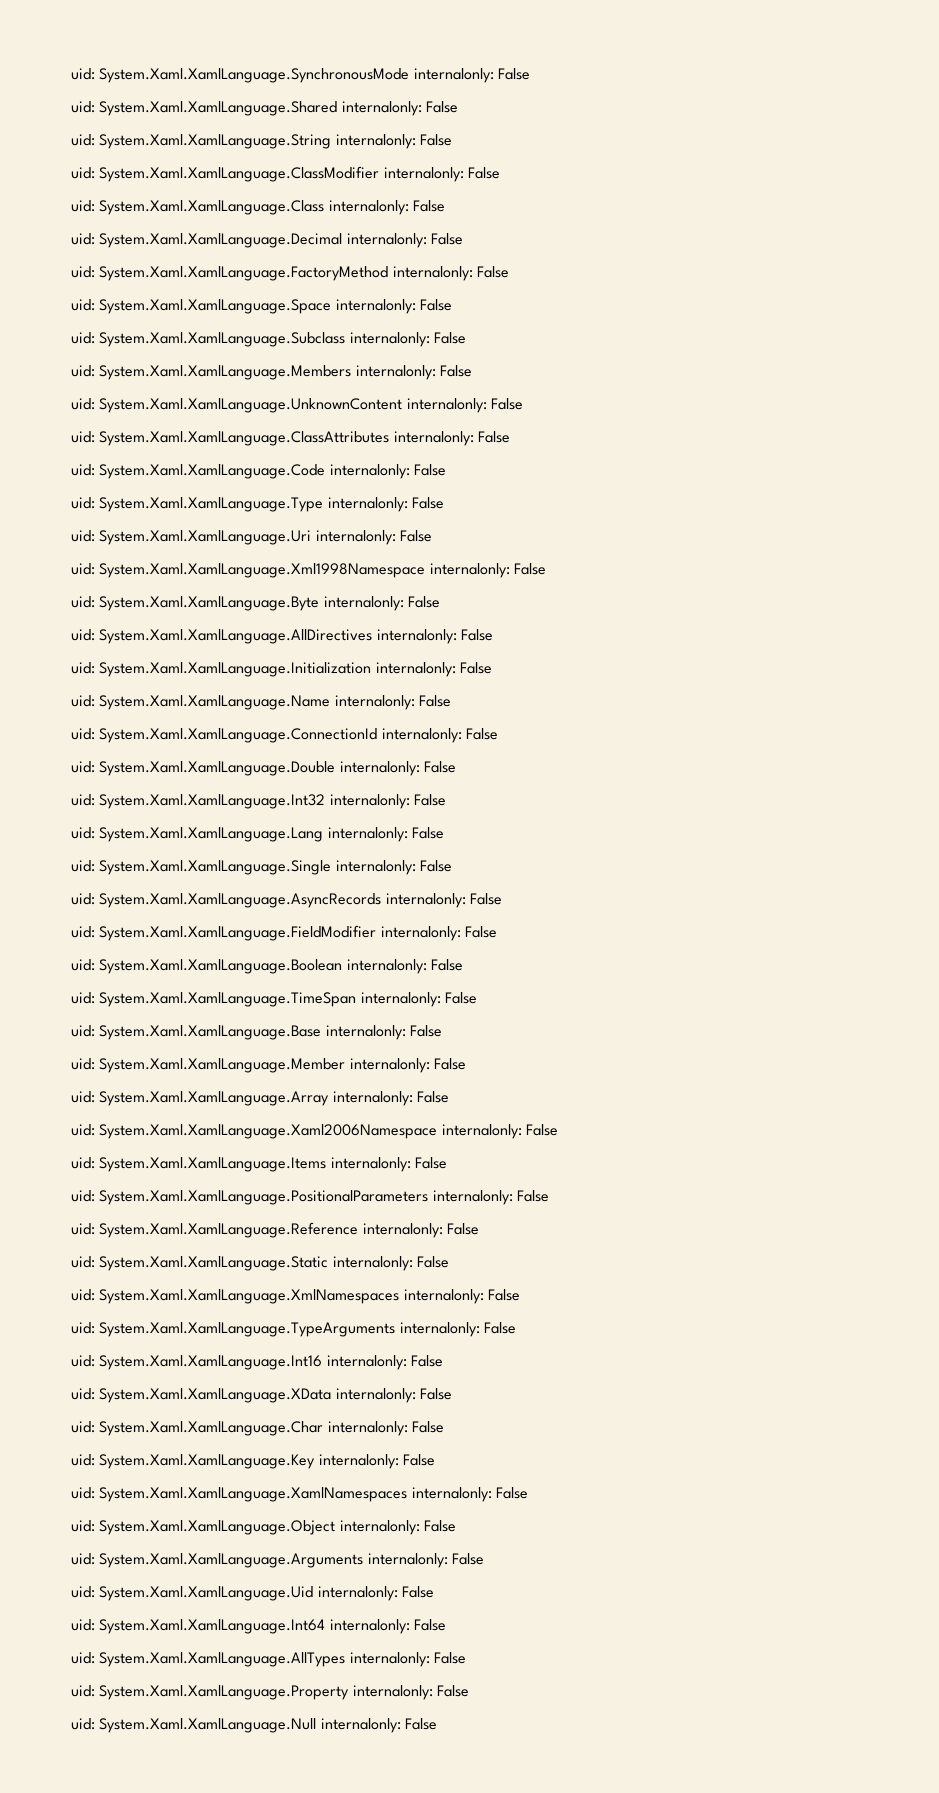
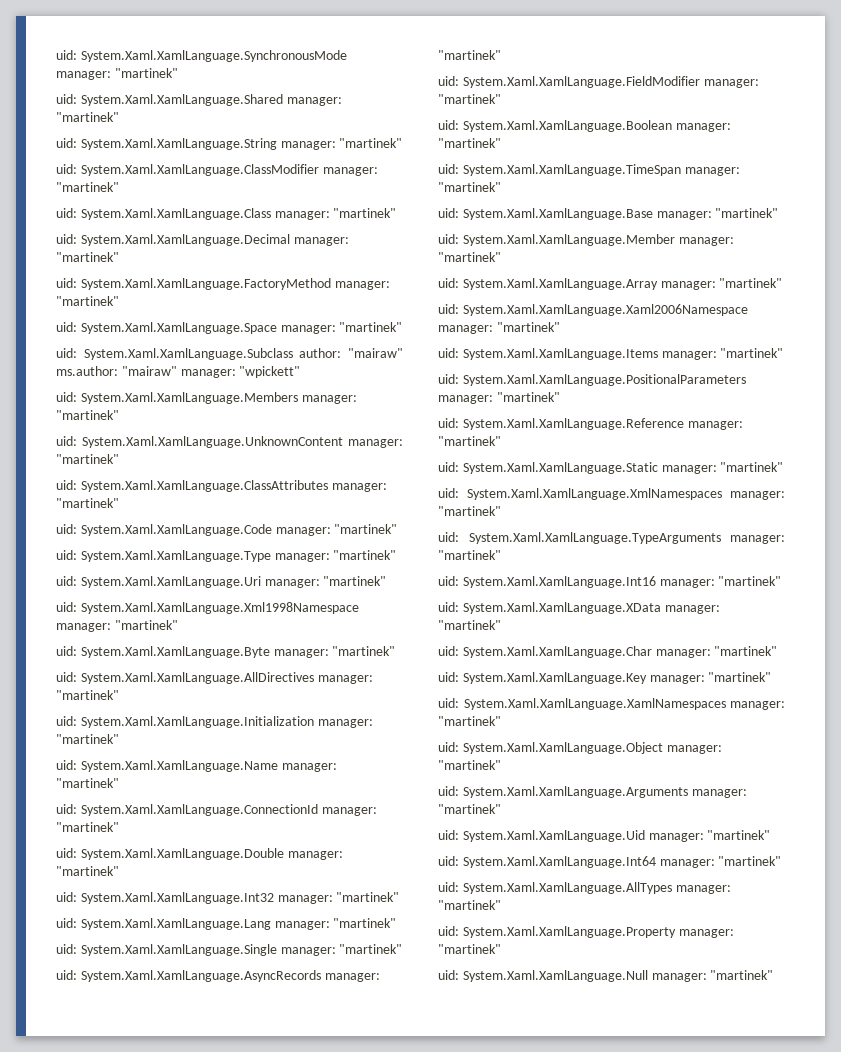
[413,68,530,83] internalonly: False -> [56,68,178,80] manager: "martinek"
[341,101,458,116] internalonly: False -> [286,97,342,106] [56,112,119,122] manager: "martinek"
[335,134,452,149] internalonly: False -> [280,138,403,150] manager: "martinek"
[383,167,500,182] internalonly: False -> [322,167,378,176] [56,182,119,192] manager: "martinek"
[328,200,445,215] internalonly: False -> [274,208,397,220] manager: "martinek"
[346,233,463,248] internalonly: False -> [293,237,349,246] [56,252,119,262] manager: "martinek"
[392,266,509,281] internalonly: False -> [334,281,390,290] [56,296,119,306] manager: "martinek"
[335,299,452,314] internalonly: False -> [280,322,403,334] manager: "martinek"
[349,332,466,347] internalonly: False -> [299,348,403,358] [56,366,301,378] author: "mairaw" ms.author: "mairaw" manager: "wpickett"
[355,365,472,380] internalonly: False -> [301,395,357,404] [56,410,119,420] manager: "martinek"
[406,398,523,413] internalonly: False -> [348,439,403,448] [56,454,119,464] manager: "martinek"
[393,431,510,446] internalonly: False -> [331,483,387,492] [56,498,119,508] manager: "martinek"
[329,464,446,479] internalonly: False -> [275,524,398,536] manager: "martinek"
[327,497,444,512] internalonly: False -> [274,550,397,562] manager: "martinek"
[315,530,432,545] internalonly: False -> [264,576,387,588] manager: "martinek"
[429,563,546,578] internalonly: False -> [56,620,178,632] manager: "martinek"
[323,596,440,611] internalonly: False -> [273,646,396,658] manager: "martinek"
[376,629,493,644] internalonly: False -> [317,675,373,684] [56,690,119,700] manager: "martinek"
[375,662,492,677] internalonly: False -> [317,719,373,728] [56,734,119,744] manager: "martinek"
[334,695,451,710] internalonly: False -> [281,763,337,772] [56,778,119,788] manager: "martinek"
[381,728,498,743] internalonly: False -> [321,807,377,816] [56,822,119,832] manager: "martinek"
[339,761,456,776] internalonly: False -> [287,851,343,860] [56,866,119,876] manager: "martinek"
[329,794,446,809] internalonly: False -> [277,892,400,904] manager: "martinek"
[327,827,444,842] internalonly: False -> [274,918,397,930] manager: "martinek"
[335,860,452,875] internalonly: False -> [280,944,403,956] manager: "martinek"
[385,893,502,908] internalonly: False -> [324,973,380,982] [438,50,501,60] manager: "martinek"
[380,926,497,941] internalonly: False -> [703,79,759,88] [438,94,501,104] manager: "martinek"
[346,959,463,974] internalonly: False -> [675,123,731,132] [438,138,501,148] manager: "martinek"
[360,992,477,1007] internalonly: False -> [684,167,740,176] [438,182,501,192] manager: "martinek"
[325,1025,442,1040] internalonly: False -> [656,208,779,220] manager: "martinek"
[349,1058,466,1073] internalonly: False -> [678,237,734,246] [438,252,501,262] manager: "martinek"
[332,1091,449,1106] internalonly: False -> [660,278,783,290] manager: "martinek"
[441,1124,558,1139] internalonly: False -> [438,322,560,334] manager: "martinek"
[330,1157,447,1172] internalonly: False -> [661,348,784,360] manager: "martinek"
[432,1190,549,1205] internalonly: False -> [438,392,560,404] manager: "martinek"
[362,1223,479,1238] internalonly: False -> [687,421,743,430] [438,436,501,446] manager: "martinek"
[332,1256,449,1271] internalonly: False -> [661,462,784,474] manager: "martinek"
[403,1289,520,1304] internalonly: False -> [730,491,785,500] [438,506,501,516] manager: "martinek"
[399,1322,516,1337] internalonly: False -> [730,535,785,544] [438,550,501,560] manager: "martinek"
[326,1355,443,1370] internalonly: False -> [659,576,782,588] manager: "martinek"
[335,1388,452,1403] internalonly: False -> [664,605,720,614] [438,620,501,630] manager: "martinek"
[327,1421,444,1436] internalonly: False -> [655,646,778,658] manager: "martinek"
[318,1454,435,1469] internalonly: False -> [649,672,772,684] manager: "martinek"
[411,1487,528,1502] internalonly: False -> [730,701,785,710] [438,716,501,726] manager: "martinek"
[339,1520,456,1535] internalonly: False -> [666,745,722,754] [438,760,501,770] manager: "martinek"
[367,1553,484,1568] internalonly: False -> [691,789,747,798] [438,804,501,814] manager: "martinek"
[317,1586,434,1601] internalonly: False -> [648,830,771,842] manager: "martinek"
[329,1619,446,1634] internalonly: False -> [659,856,782,868] manager: "martinek"
[349,1652,466,1667] internalonly: False -> [675,885,731,894] [438,900,501,910] manager: "martinek"
[352,1685,469,1700] internalonly: False -> [678,929,734,938] [438,944,501,954] manager: "martinek"
[320,1718,437,1733] internalonly: False -> [651,970,774,982] manager: "martinek"

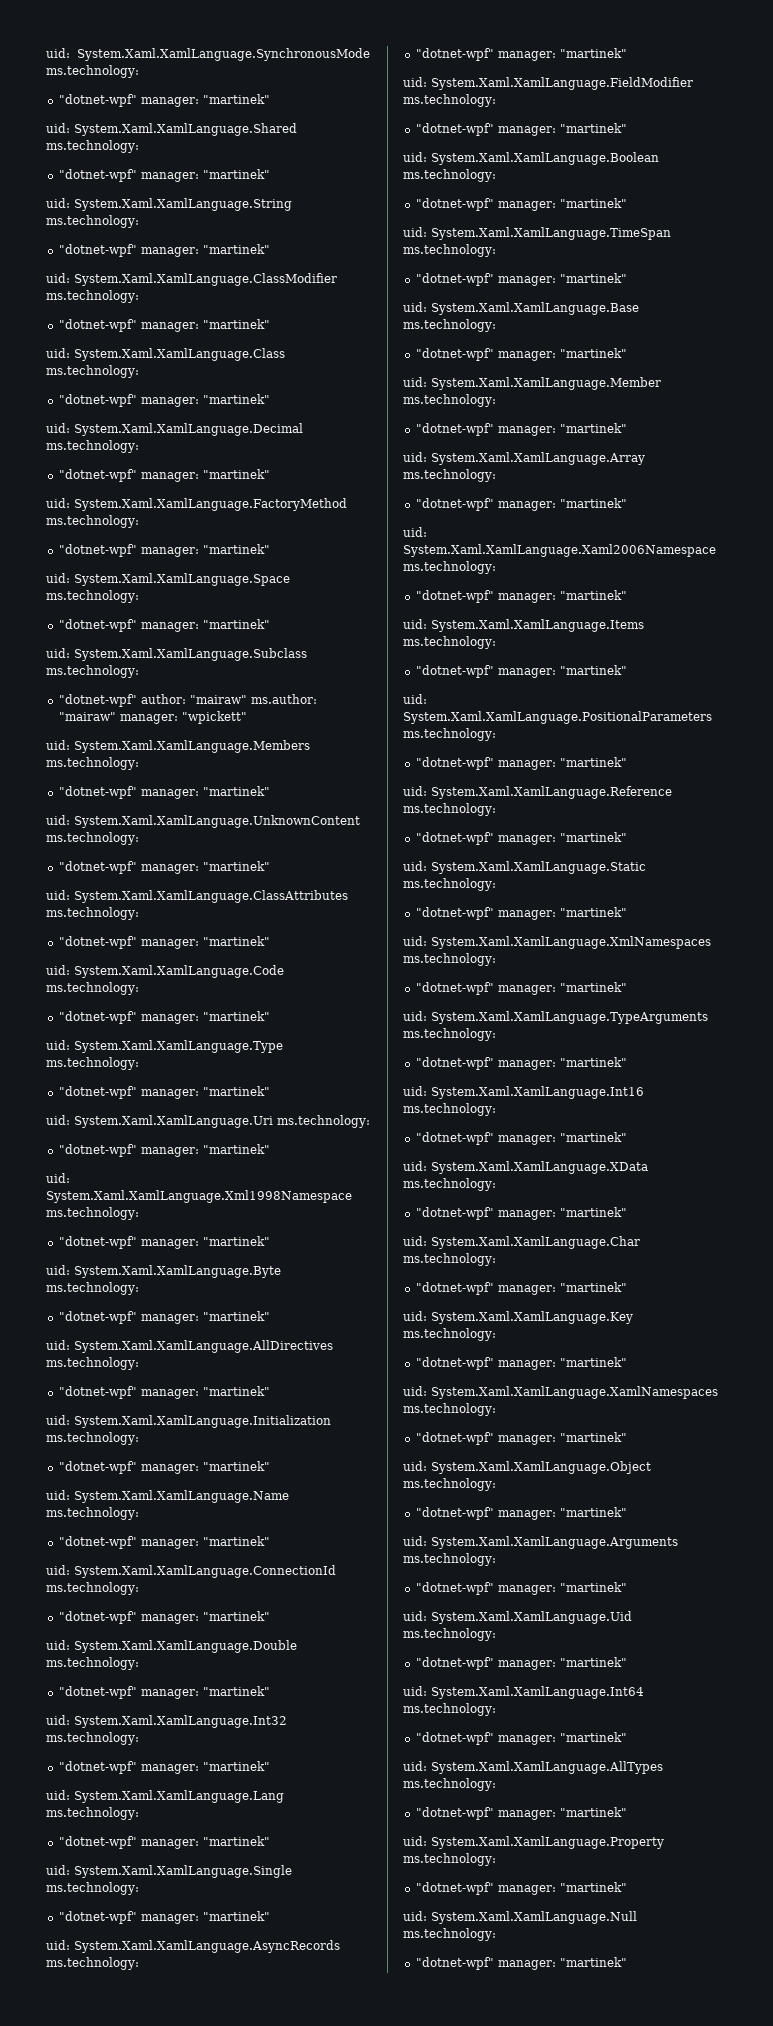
(347, 56) none -> [46,65,139,78] [58,94,137,107] ms.technology: // "dotnet-wpf"
(283, 100) none -> [46,140,139,153] [58,169,137,182] ms.technology: // "dotnet-wpf"
(277, 144) none -> [46,215,139,228] [58,244,137,257] ms.technology: // "dotnet-wpf"
(319, 170) none -> [46,290,139,303] [58,319,137,332] ms.technology: // "dotnet-wpf"
(271, 214) none -> [46,365,139,378] [58,394,137,407] ms.technology: // "dotnet-wpf"
(290, 240) none -> [46,440,139,453] [58,469,137,482] ms.technology: // "dotnet-wpf"
(331, 284) none -> [46,515,139,528] [58,544,137,557] ms.technology: // "dotnet-wpf"
(277, 328) none -> [46,590,139,603] [58,619,137,632] ms.technology: // "dotnet-wpf"
(293, 354) none -> [46,665,139,678] [58,694,137,707] ms.technology: // "dotnet-wpf"
(298, 398) none -> [46,757,139,770] [58,786,137,799] ms.technology: // "dotnet-wpf"
(343, 442) none -> [46,832,139,845] [58,861,137,874] ms.technology: // "dotnet-wpf"
(328, 486) none -> [46,907,139,920] [58,936,137,949] ms.technology: // "dotnet-wpf"
(272, 530) none -> [46,982,139,995] [58,1011,137,1024] ms.technology: // "dotnet-wpf"
(271, 556) none -> [46,1057,139,1070] [58,1086,137,1099] ms.technology: // "dotnet-wpf"
(261, 582) none -> [277,1115,370,1128] [58,1144,137,1157] ms.technology: // "dotnet-wpf"
(359, 608) none -> [46,1207,139,1220] [58,1236,137,1249] ms.technology: // "dotnet-wpf"
(270, 652) none -> [46,1282,139,1295] [58,1311,137,1324] ms.technology: // "dotnet-wpf"
(314, 678) none -> [46,1357,139,1370] [58,1386,137,1399] ms.technology: // "dotnet-wpf"
(314, 722) none -> [46,1432,139,1445] [58,1461,137,1474] ms.technology: // "dotnet-wpf"
(278, 766) none -> [46,1507,139,1520] [58,1536,137,1549] ms.technology: // "dotnet-wpf"
(318, 810) none -> [46,1582,139,1595] [58,1611,137,1624] ms.technology: // "dotnet-wpf"
(284, 854) none -> [46,1657,139,1670] [58,1686,137,1699] ms.technology: // "dotnet-wpf"
(274, 898) none -> [46,1732,139,1745] [58,1761,137,1774] ms.technology: // "dotnet-wpf"
(271, 924) none -> [46,1807,139,1820] [58,1836,137,1849] ms.technology: // "dotnet-wpf"
(277, 950) none -> [46,1882,139,1895] [58,1911,137,1924] ms.technology: // "dotnet-wpf"
(321, 976) none -> [46,1957,139,1970] [415,48,494,61] ms.technology: // "dotnet-wpf"
(700, 82) none -> [403,94,496,107] [415,123,494,136] ms.technology: // "dotnet-wpf"
(672, 126) none -> [403,169,496,182] [415,198,494,211] ms.technology: // "dotnet-wpf"
(681, 170) none -> [403,244,496,257] [415,273,494,286] ms.technology: // "dotnet-wpf"
(653, 214) none -> [403,319,496,332] [415,348,494,361] ms.technology: // "dotnet-wpf"
(675, 240) none -> [403,394,496,407] [415,423,494,436] ms.technology: // "dotnet-wpf"
(658, 284) none -> [403,469,496,482] [415,498,494,511] ms.technology: // "dotnet-wpf"
(748, 310) none -> [403,561,496,574] [415,590,494,603] ms.technology: // "dotnet-wpf"
(658, 354) none -> [403,636,496,649] [415,665,494,678] ms.technology: // "dotnet-wpf"
(746, 380) none -> [403,728,496,741] [415,757,494,770] ms.technology: // "dotnet-wpf"
(684, 424) none -> [403,803,496,816] [415,832,494,845] ms.technology: // "dotnet-wpf"
(658, 468) none -> [403,878,496,891] [415,907,494,920] ms.technology: // "dotnet-wpf"
(722, 494) none -> [403,953,496,966] [415,982,494,995] ms.technology: // "dotnet-wpf"
(721, 538) none -> [403,1028,496,1041] [415,1057,494,1070] ms.technology: // "dotnet-wpf"
(656, 582) none -> [403,1103,496,1116] [415,1132,494,1145] ms.technology: // "dotnet-wpf"
(661, 608) none -> [403,1178,496,1191] [415,1207,494,1220] ms.technology: // "dotnet-wpf"
(652, 652) none -> [403,1253,496,1266] [415,1282,494,1295] ms.technology: // "dotnet-wpf"
(647, 678) none -> [403,1328,496,1341] [415,1357,494,1370] ms.technology: // "dotnet-wpf"
(726, 704) none -> [403,1403,496,1416] [415,1432,494,1445] ms.technology: // "dotnet-wpf"
(663, 748) none -> [403,1478,496,1491] [415,1507,494,1520] ms.technology: // "dotnet-wpf"
(688, 792) none -> [403,1553,496,1566] [415,1582,494,1595] ms.technology: // "dotnet-wpf"
(645, 836) none -> [403,1628,496,1641] [415,1657,494,1670] ms.technology: // "dotnet-wpf"
(656, 862) none -> [403,1703,496,1716] [415,1732,494,1745] ms.technology: // "dotnet-wpf"
(672, 888) none -> [403,1778,496,1791] [415,1807,494,1820] ms.technology: // "dotnet-wpf"
(676, 932) none -> [403,1853,496,1866] [415,1882,494,1895] ms.technology: // "dotnet-wpf"
(648, 976) none -> [403,1928,496,1941] [415,1957,494,1970] ms.technology: // "dotnet-wpf"

